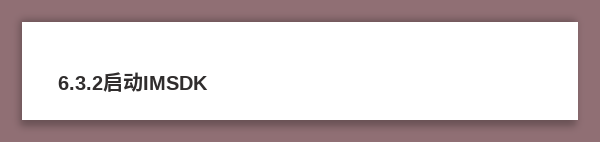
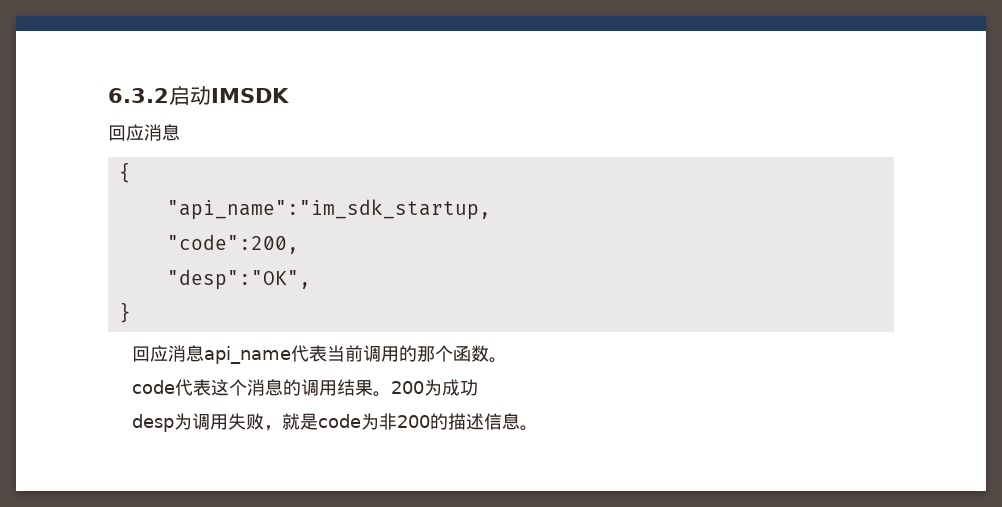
(208, 83) none -> [108,124,180,141] [118,162,131,183] [166,199,491,220] [166,234,299,254] [166,269,311,290] [118,302,131,323] [131,345,507,364] [131,379,478,397] [131,413,538,432] // 回应消息 // { // "api_name":"im_sdk_startup, // "code":200, // "desp":"OK", // } // 回应消息api_name代表当前调用的那个函数。 // code代表这个消息的调用结果。200为成功 // desp为调用失败，就是code为非200的描述信息。

